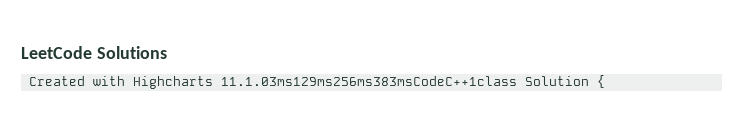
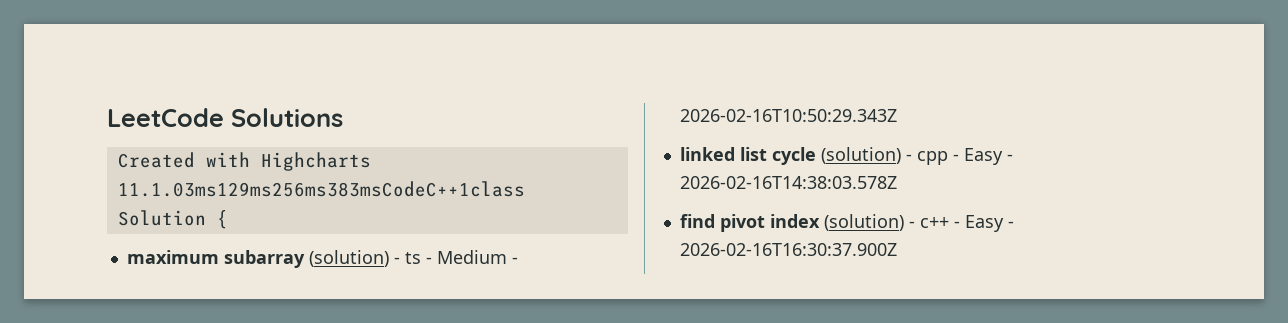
(606, 81) none -> [126,250,518,268] [679,109,897,122] [679,147,1013,165] [679,176,897,189] [679,214,1014,232] [679,243,897,256] // maximum subarray (solution) - ts - Medium - 2026-02-16T10:50:29.343Z // linked list cycle (solution) - cpp - Easy - 2026-02-16T14:38:03.578Z // find pivot index (solution) - c++ - Easy - 2026-02-16T16:30:37.900Z

